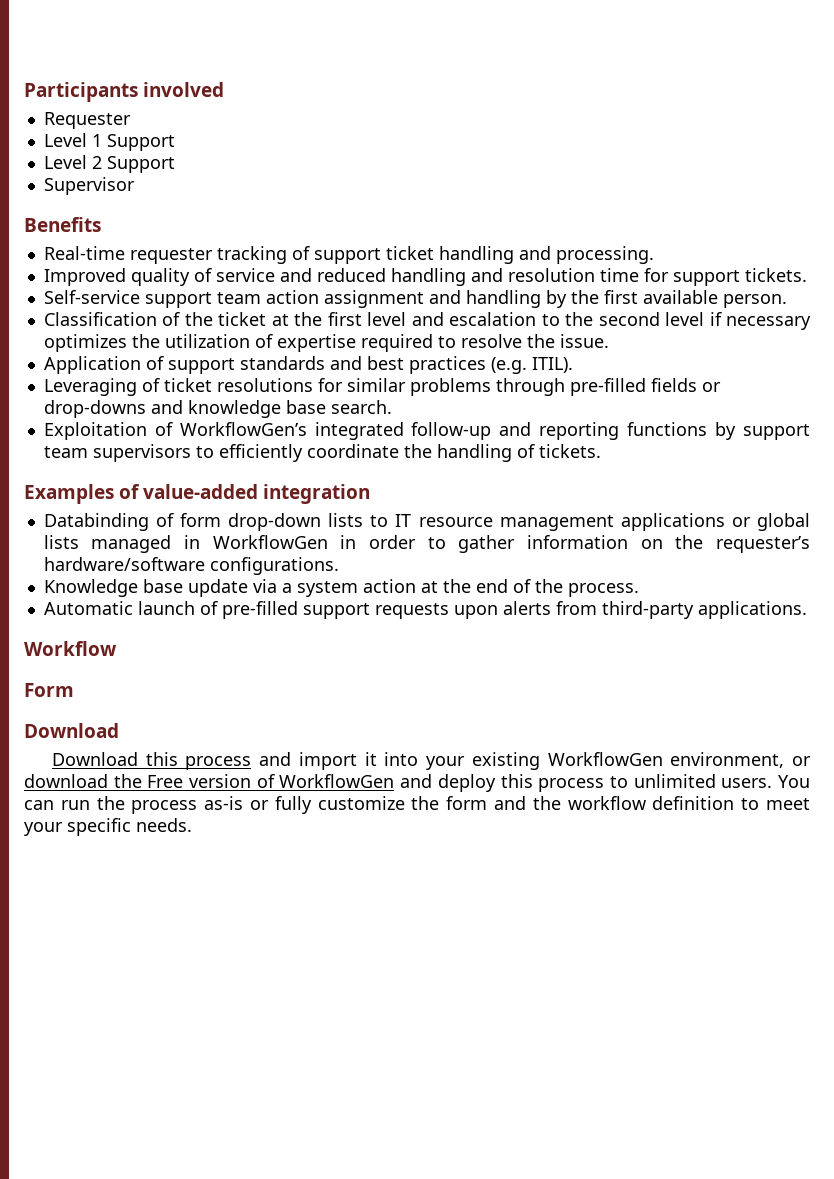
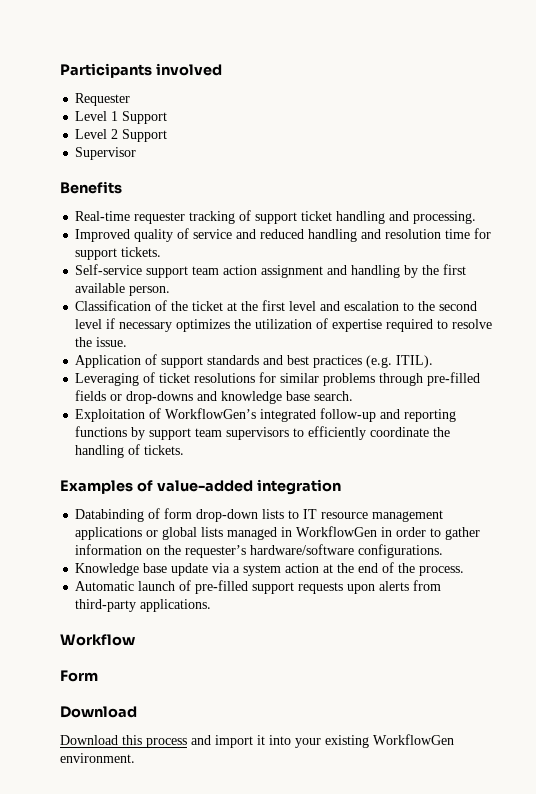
[670,752,812,768] [24,774,811,792] [24,796,810,814] [24,818,192,836] environment, or download the Free version of WorkflowGen and deploy this process to unlimited users. You can run the process as-is or fully customize the form and the workflow definition to meet your specific needs. -> [60,753,135,763] environment.

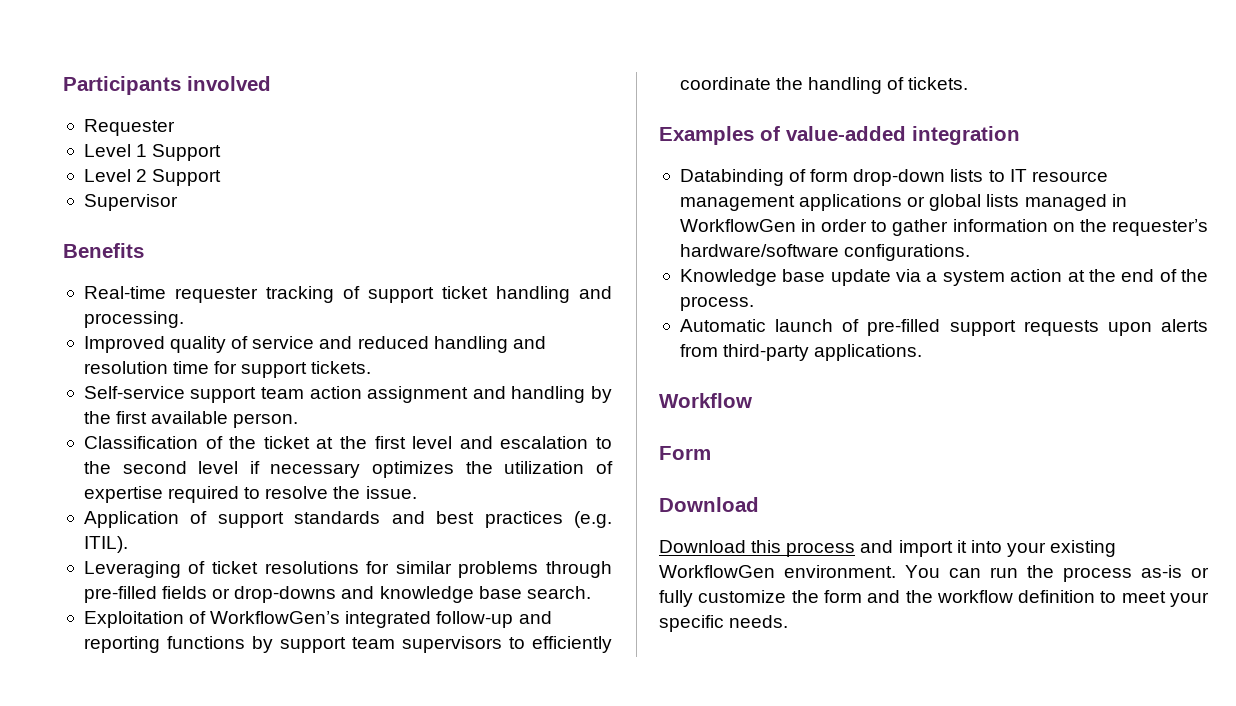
(135, 758) none -> [905,565,1209,582] [659,590,1209,607] [659,615,789,632] You can run the process as-is or fully customize the form and the workflow definition to meet your specific needs.

